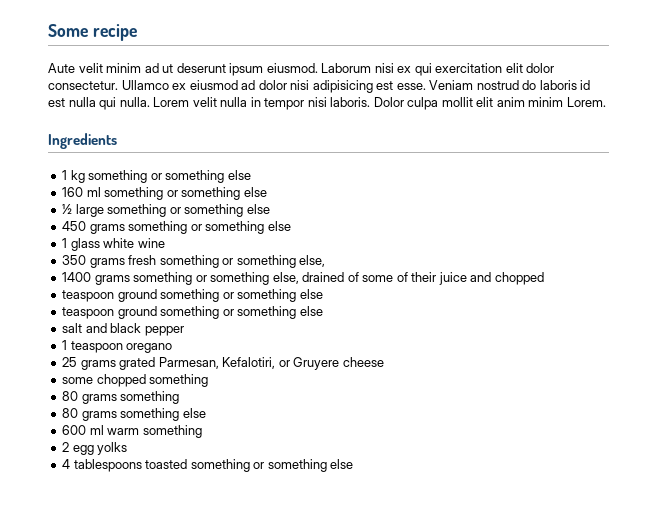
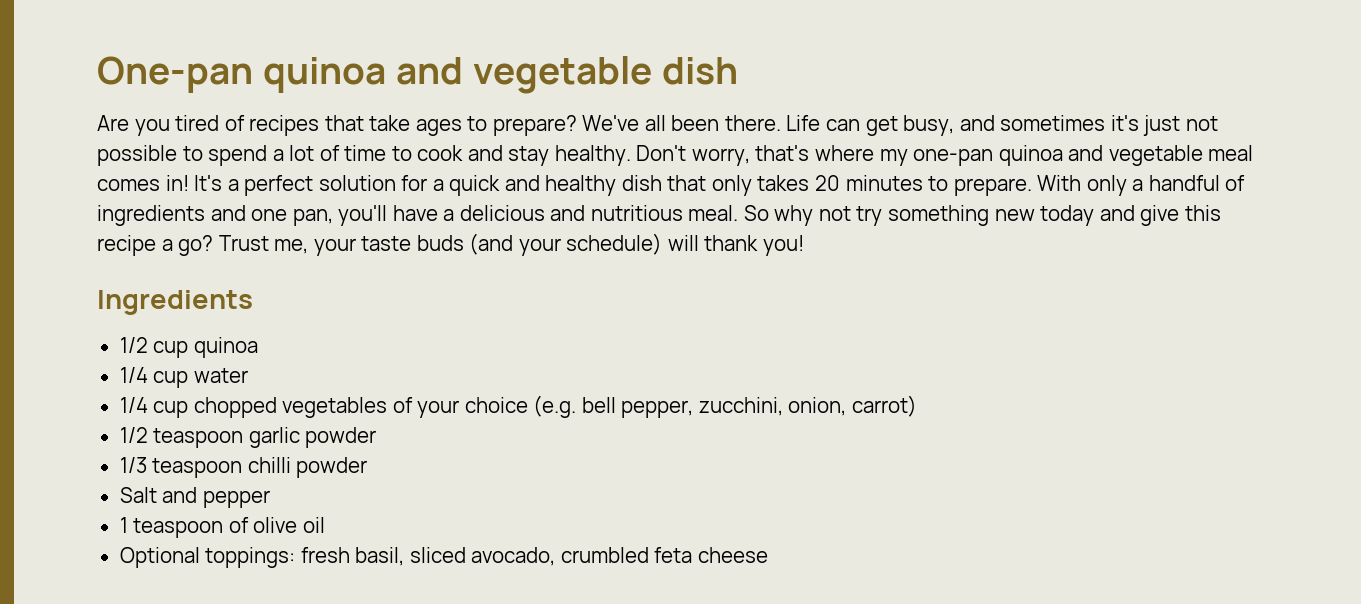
[48,24,137,41] [48,63,555,76] [48,80,591,93] [48,97,606,110] [48,133,117,149] [62,170,251,183] [62,187,267,200] [62,204,270,217] [62,221,291,234] [62,238,165,251] [62,255,326,268] [62,272,544,285] [62,289,323,302] [62,306,323,319] [62,323,184,336] [62,340,173,353] [62,357,384,370] [62,374,209,387] [62,391,180,404] [62,408,206,421] [62,425,202,438] [62,442,128,455] [62,459,354,472] Some recipe // Aute velit minim ad ut deserunt ipsum eiusmod. Laborum nisi ex qui exercitation elit dolor consectetur. Ullamco ex eiusmod ad dolor nisi adipisicing est esse. Veniam nostrud do laboris id est nulla qui nulla. Lorem velit nulla in tempor nisi laboris. Dolor culpa mollit elit anim minim Lorem. // Ingredients // 1 kg something or something else // 160 ml something or something else // ½ large something or something else // 450 grams something or something else // 1 glass white wine // 350 grams fresh something or something else, // 1400 grams something or something else, drained of some of their juice and chopped // teaspoon ground something or something else // teaspoon ground something or something else // salt and black pepper // 1 teaspoon oregano // 25 grams grated Parmesan, Kefalotiri, or Gruyere cheese // some chopped something // 80 grams something // 80 grams something else // 600 ml warm something // 2 egg yolks // 4 tablespoons toasted something or something else -> [97,56,738,94] [97,115,1218,136] [97,145,1254,166] [97,175,1246,196] [97,205,1221,226] [97,233,804,256] [97,290,253,315] [119,337,258,358] [119,367,248,388] [119,395,917,418] [119,427,377,448] [119,457,368,478] [119,487,270,508] [119,517,325,538] [119,547,768,568] One-pan quinoa and vegetable dish // Are you tired of recipes that take ages to prepare? We've all been there. Life can get busy, and sometimes it's just not possible to spend a lot of time to cook and stay healthy. Don't worry, that's where my one-pan quinoa and vegetable meal comes in! It's a perfect solution for a quick and healthy dish that only takes 20 minutes to prepare. With only a handful of ingredients and one pan, you'll have a delicious and nutritious meal. So why not try something new today and give this recipe a go? Trust me, your taste buds (and your schedule) will thank you! // Ingredients // 1/2 cup quinoa // 1/4 cup water // 1/4 cup chopped vegetables of your choice (e.g. bell pepper, zucchini, onion, carrot) // 1/2 teaspoon garlic powder // 1/3 teaspoon chilli powder // Salt and pepper // 1 teaspoon of olive oil // Optional toppings: fresh basil, sliced avocado, crumbled feta cheese

